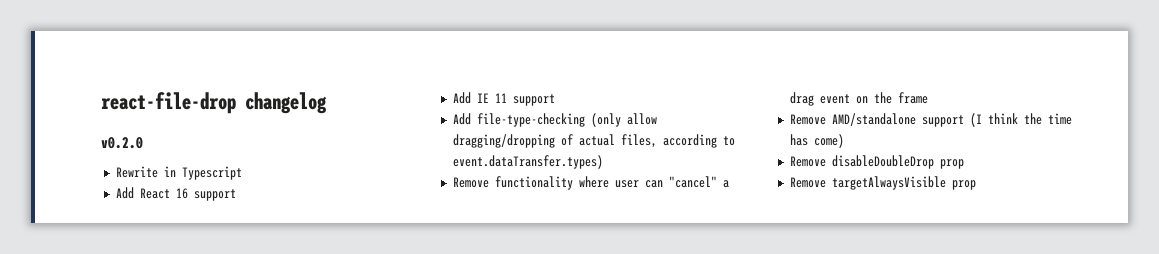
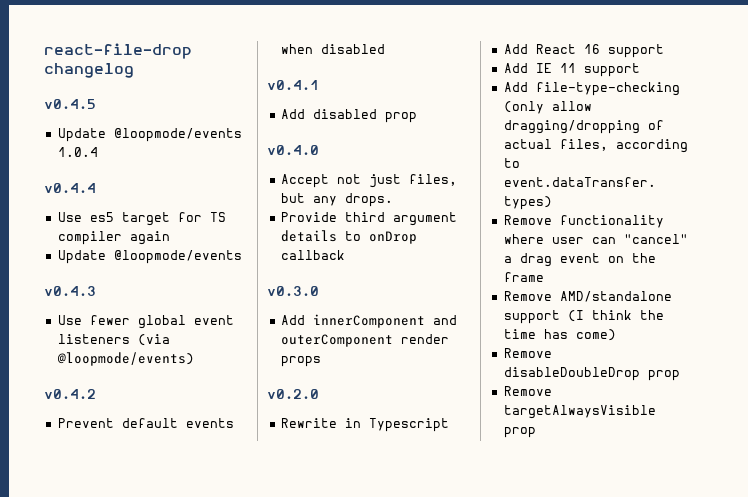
(327, 103) none -> [44,99,96,109] [57,128,242,142] [57,147,98,157] [44,183,96,193] [57,212,226,226] [57,231,170,245] [57,250,242,264] [44,286,96,296] [57,315,234,329] [57,334,170,346] [56,352,194,366] [44,389,96,399] [57,418,234,428] [280,44,385,54] [267,80,319,90] [280,109,417,123] [267,145,319,155] [280,174,457,188] [280,193,393,207] [280,212,457,226] [280,230,417,244] [280,250,345,260] [267,286,319,296] [280,314,457,328] [280,334,449,347] [280,356,321,367] // v0.4.5 // Update @loopmode/events 1.0.4 // v0.4.4 // Use es5 target for TS compiler again // Update @loopmode/events // v0.4.3 // Use fewer global event listeners (via @loopmode/events) // v0.4.2 // Prevent default events when disabled // v0.4.1 // Add disabled prop // v0.4.0 // Accept not just files, but any drops. // Provide third argument details to onDrop callback // v0.3.0 // Add innerComponent and outerComponent render props

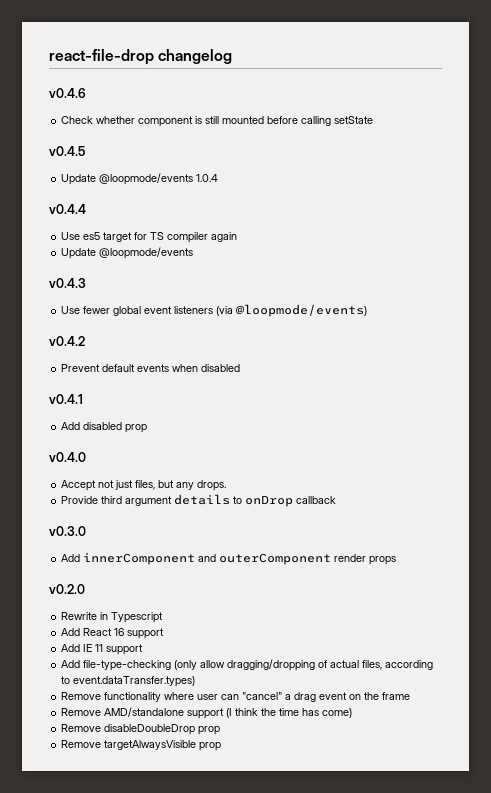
(134, 70) none -> [49,88,86,98] [61,116,374,127] // v0.4.6 // Check whether component is still mounted before calling setState

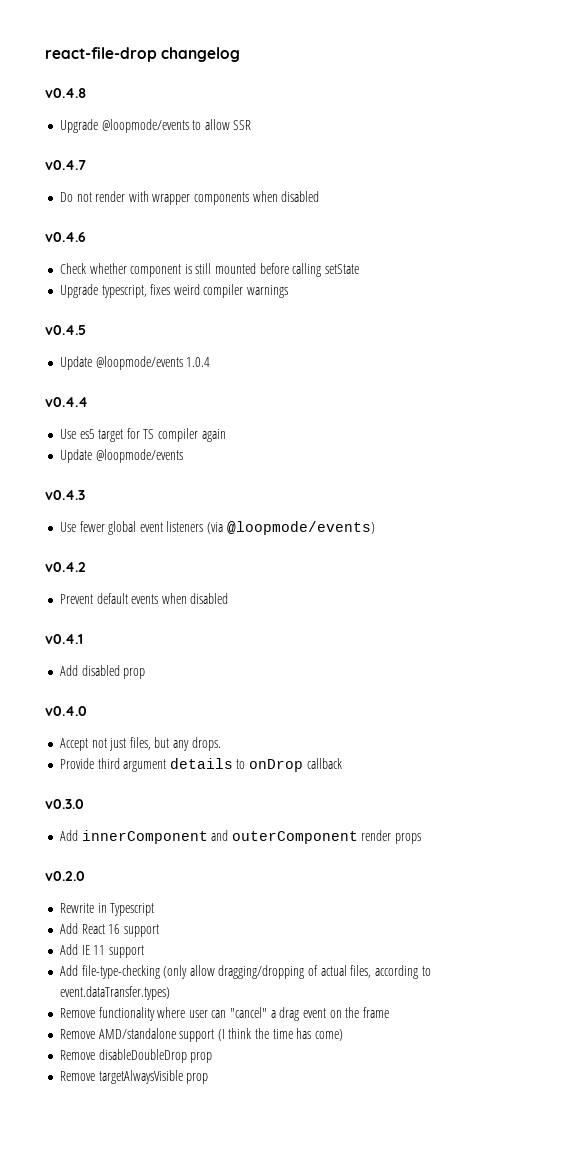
(233, 56) none -> [45,88,86,98] [59,119,252,133] [45,160,86,170] [59,191,320,205] // v0.4.8 // Upgrade @loopmode/events to allow SSR // v0.4.7 // Do not render with wrapper components when disabled
(374, 120) none -> [59,284,289,298] // Upgrade typescript, fixes weird compiler warnings

